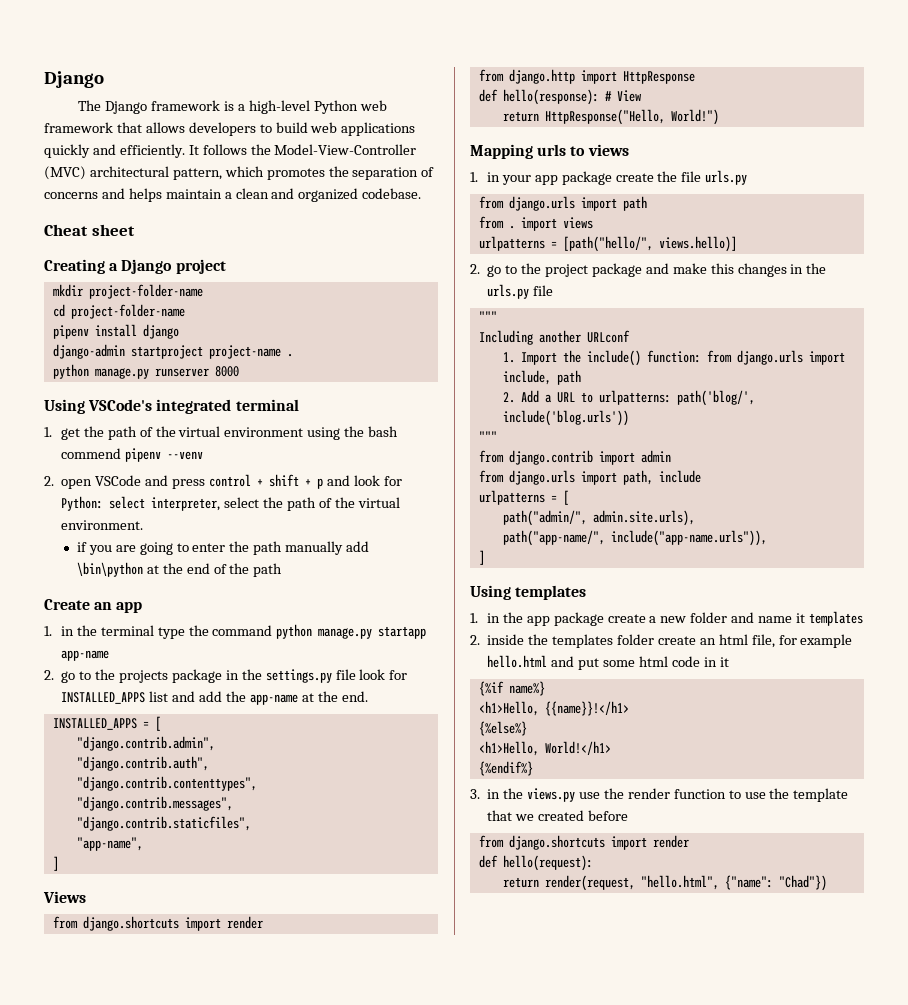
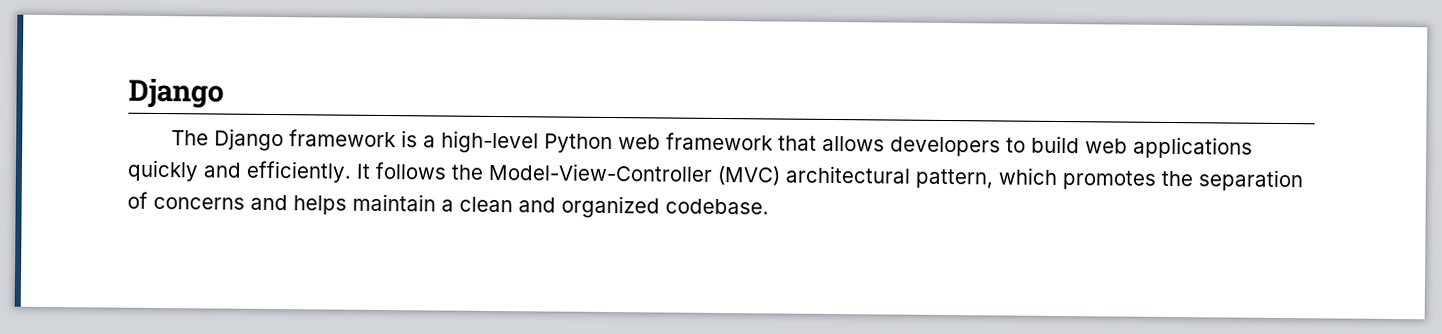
[44,224,135,236] [44,259,226,274] [52,284,203,299] [52,304,185,319] [52,324,179,339] [52,344,293,359] [52,364,239,379] [44,399,299,414] [44,426,399,440] [60,448,203,462] [44,474,402,489] [61,496,400,511] [61,520,144,530] [76,541,370,555] [76,562,283,577] [44,599,143,613] [44,624,427,639] [60,650,109,661] [44,669,408,683] [61,691,368,705] [52,716,161,731] [76,736,215,751] [76,756,209,771] [76,776,257,791] [76,796,233,811] [76,816,251,831] [76,837,143,851] [52,856,59,871] [43,891,86,903] [52,916,263,931] [478,69,695,84] [478,89,641,105] [502,109,719,125] [470,144,629,159] [470,170,748,185] [478,196,647,211] [478,216,593,231] [478,236,737,252] [470,263,827,277] [487,284,554,299] [478,311,497,322] [478,330,630,345] [502,350,845,366] [502,370,581,385] [502,390,755,406] [502,410,629,426] [478,431,497,442] [478,450,671,465] [478,470,701,485] [478,490,569,505] [502,510,695,526] [502,530,767,546] [478,550,485,565] [470,585,587,600] [470,611,863,626] [470,634,853,648] [487,655,729,670] [478,681,545,696] [478,701,629,716] [478,721,527,736] [478,741,611,756] [478,761,533,776] [470,788,849,802] [487,810,628,821] [478,835,689,850] [478,855,593,871] [502,875,827,891] // Cheat sheet // Creating a Django project // mkdir project-folder-name // cd project-folder-name // pipenv install django // django-admin startproject project-name . // python manage.py runserver 8000 // Using VSCode's integrated terminal // 1. get the path of the virtual environment using the bash commend pipenv --venv // 2. open VSCode and press control + shift + p and look for Python: select interpreter, select the path of the virtual environment. // if you are going to enter the path manually add \bin\python at the end of the path // Create an app // 1. in the terminal type the command python manage.py startapp app-name // 2. go to the projects package in the settings.py file look for INSTALLED_APPS list and add the app-name at the end. // INSTALLED_APPS = [ // "django.contrib.admin", // "django.contrib.auth", // "django.contrib.contenttypes", // "django.contrib.messages", // "django.contrib.staticfiles", // "app-name", // ] // Views // from django.shortcuts import render // from django.http import HttpResponse // def hello(response): # View // return HttpResponse("Hello, World!") // Mapping urls to views // 1. in your app package create the file urls.py // from django.urls import path // from . import views // urlpatterns = [path("hello/", views.hello)] // 2. go to the project package and make this changes in the urls.py file // """ // Including another URLconf // 1. Import the include() function: from django.urls import include, path // 2. Add a URL to urlpatterns: path('blog/', include('blog.urls')) // """ // from django.contrib import admin // from django.urls import path, include // urlpatterns = [ // path("admin/", admin.site.urls), // path("app-name/", include("app-name.urls")), // ] // Using templates // 1. in the app package create a new folder and name it templates // 2. inside the templates folder create an html file, for example hello.html and put some html code in it // {%if name%} // <h1>Hello, {{name}}!</h1> // {%else%} // <h1>Hello, World!</h1> // {%endif%} // 3. in the views.py use the render function to use the template that we created before // from django.shortcuts import render // def hello(request): // return render(request, "hello.html", {"name": "Chad"}) -> (769, 206) none

